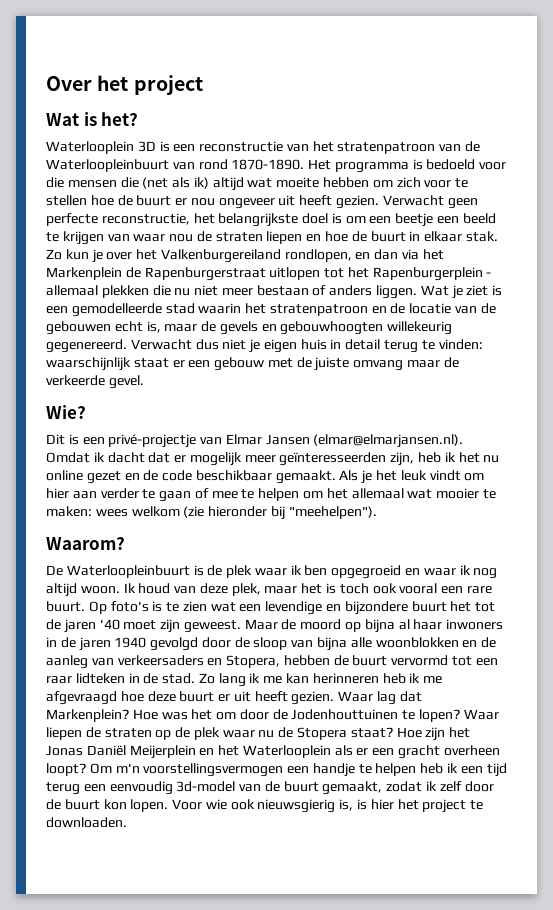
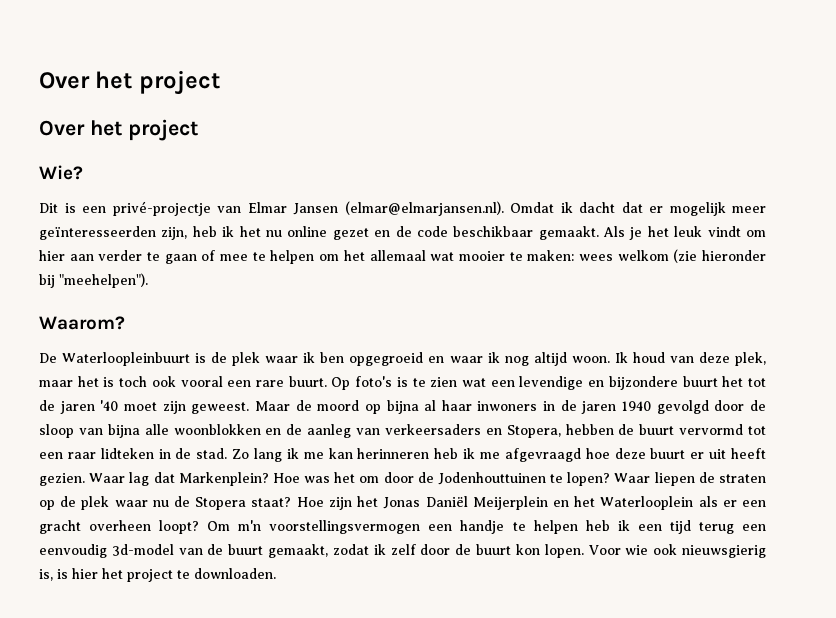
[46,75,203,95] [46,112,139,126] [46,141,481,154] [46,159,507,173] [46,177,469,191] [46,195,478,209] [46,213,496,227] [46,231,498,245] [46,249,444,263] [46,267,492,281] [46,285,503,299] [46,303,496,317] [46,321,453,335] [46,339,483,353] [46,357,459,371] [46,375,144,389] Over het project // Wat is het? // Waterlooplein 3D is een reconstructie van het stratenpatroon van de Waterloopleinbuurt van rond 1870-1890. Het programma is bedoeld voor die mensen die (net als ik) altijd wat moeite hebben om zich voor te stellen hoe de buurt er nou ongeveer uit heeft gezien. Verwacht geen perfecte reconstructie, het belangrijkste doel is om een beetje een beeld te krijgen van waar nou de straten liepen en hoe de buurt in elkaar stak. Zo kun je over het Valkenburgereiland rondlopen, en dan via het Markenplein de Rapenburgerstraat uitlopen tot het Rapenburgerplein - allemaal plekken die nu niet meer bestaan of anders liggen. Wat je ziet is een gemodelleerde stad waarin het stratenpatroon en de locatie van de gebouwen echt is, maar de gevels en gebouwhoogten willekeurig gegenereerd. Verwacht dus niet je eigen huis in detail terug te vinden: waarschijnlijk staat er een gebouw met de juiste omvang maar de verkeerde gevel. -> [39,70,220,95] [39,119,198,141] Over het project // Over het project

